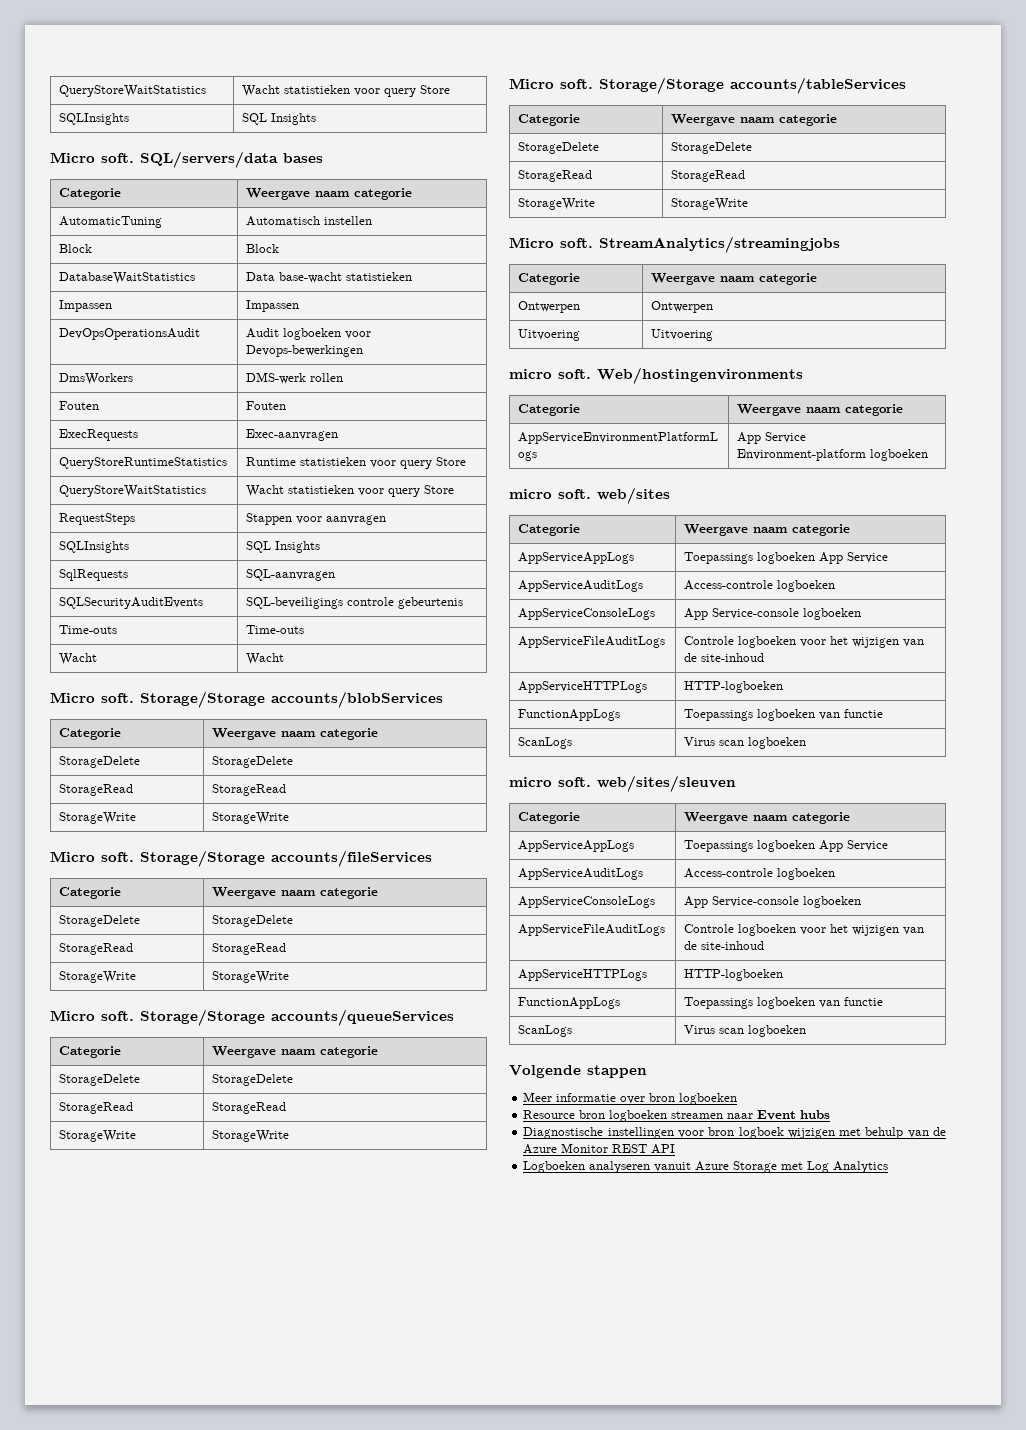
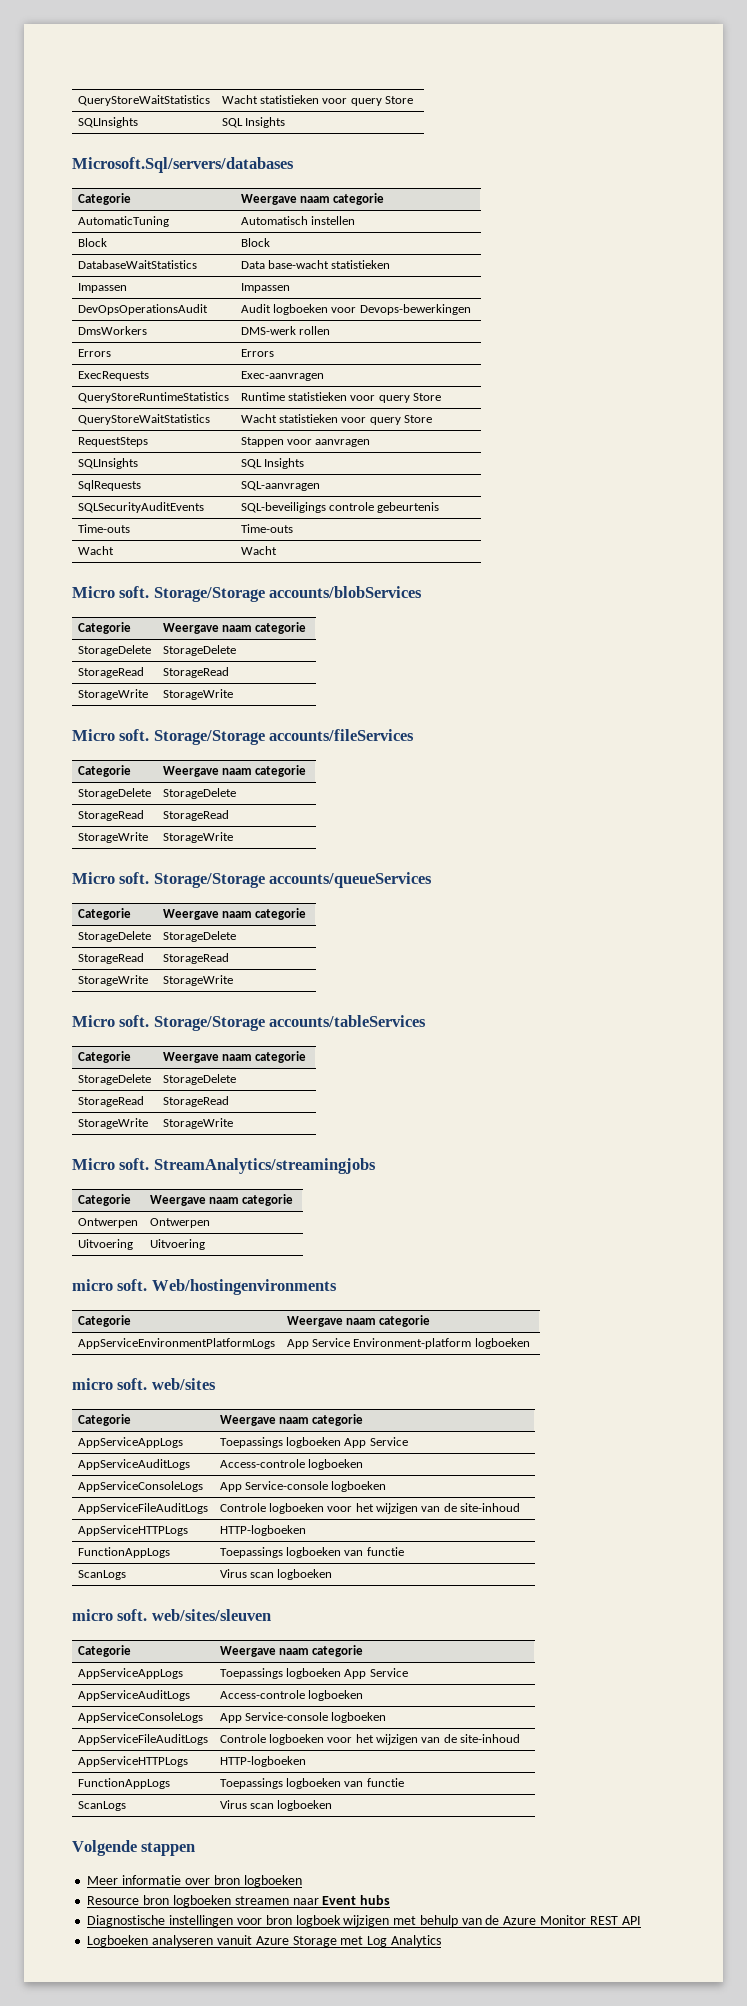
[50,151,323,168] Micro soft. SQL/servers/data bases -> [72,157,294,173] Microsoft.Sql/servers/databases
[59,401,100,410] [246,401,287,410] Fouten | Fouten -> [77,349,111,357] [240,349,274,357] Errors | Errors

